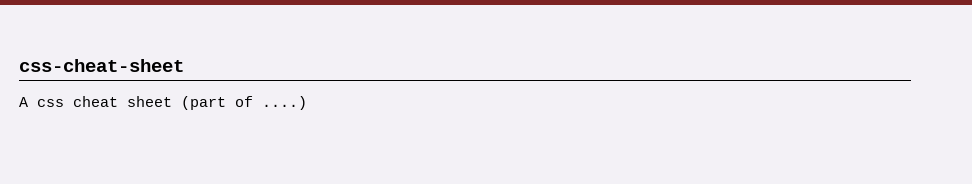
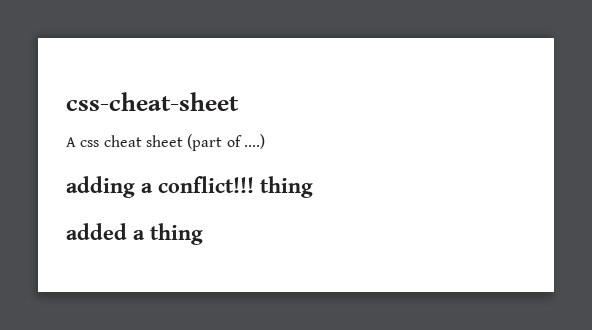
(307, 103) none -> [66,176,313,198] [66,223,203,245] // adding a conflict!!! thing // added a thing

